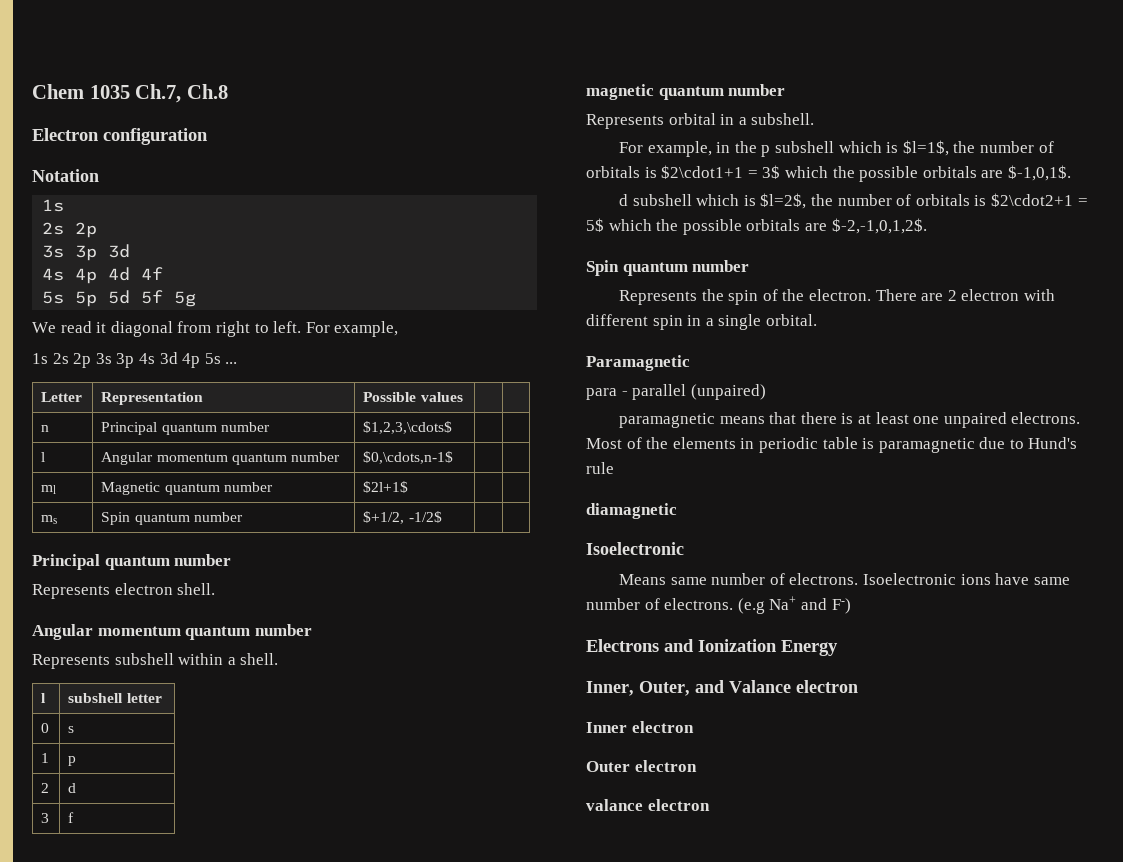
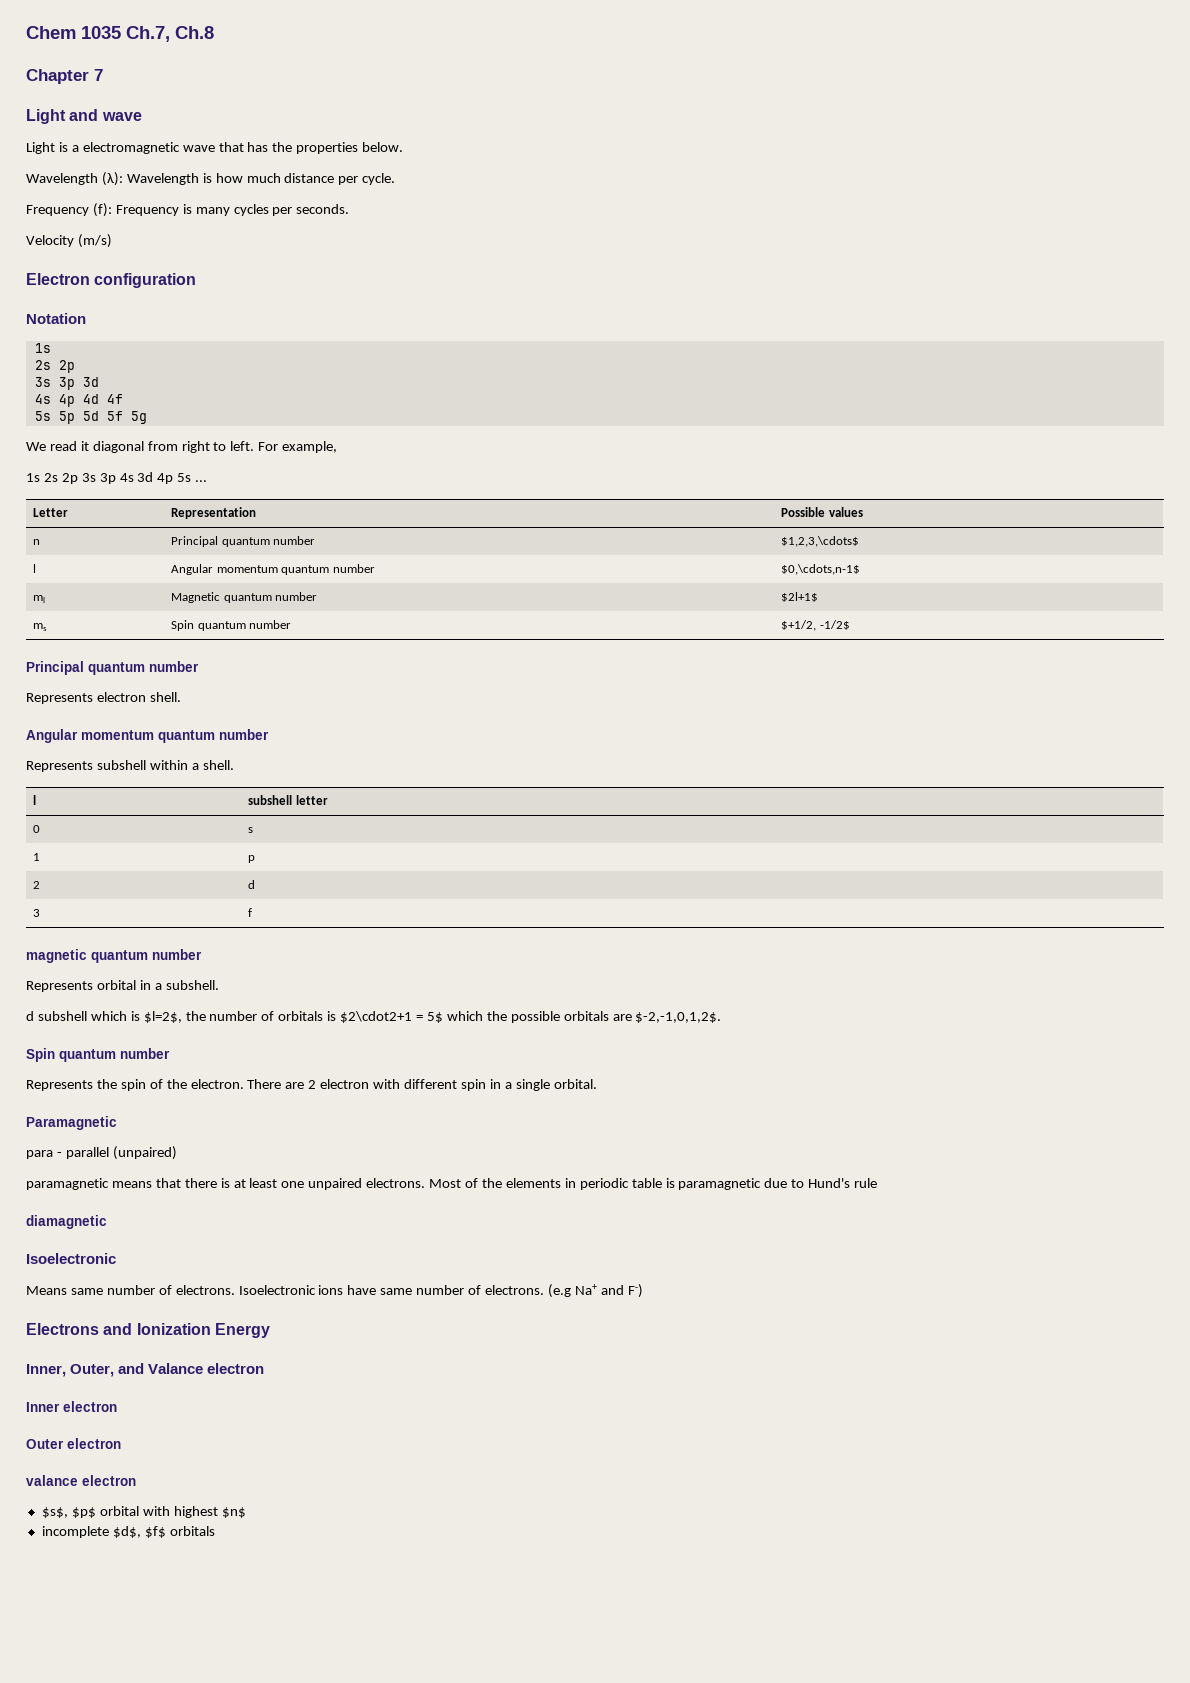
(228, 91) none -> [26,69,103,84] [26,109,142,124] [26,142,404,154] [26,172,396,186] [26,203,350,217] [26,234,112,248] // Chapter 7 // Light and wave // Light is a electromagnetic wave that has the properties below. // Wavelength (λ): Wavelength is how much distance per cycle. // Frequency (f): Frequency is many cycles per seconds. // Velocity (m/s)
[619,140,1054,157] [586,165,1071,182] // For example, in the p subshell which is $l=1$, the number of orbitals is $2\cdot1+1 = 3$ which the possible orbitals are $-1,0,1$. -> (219, 985) none
(710, 805) none -> [41,1506,246,1518] [41,1526,215,1538] // $s$, $p$ orbital with highest $n$ // incomplete $d$, $f$ orbitals

